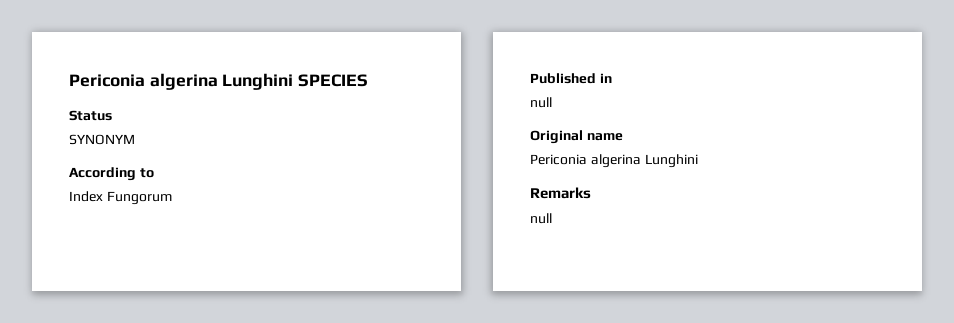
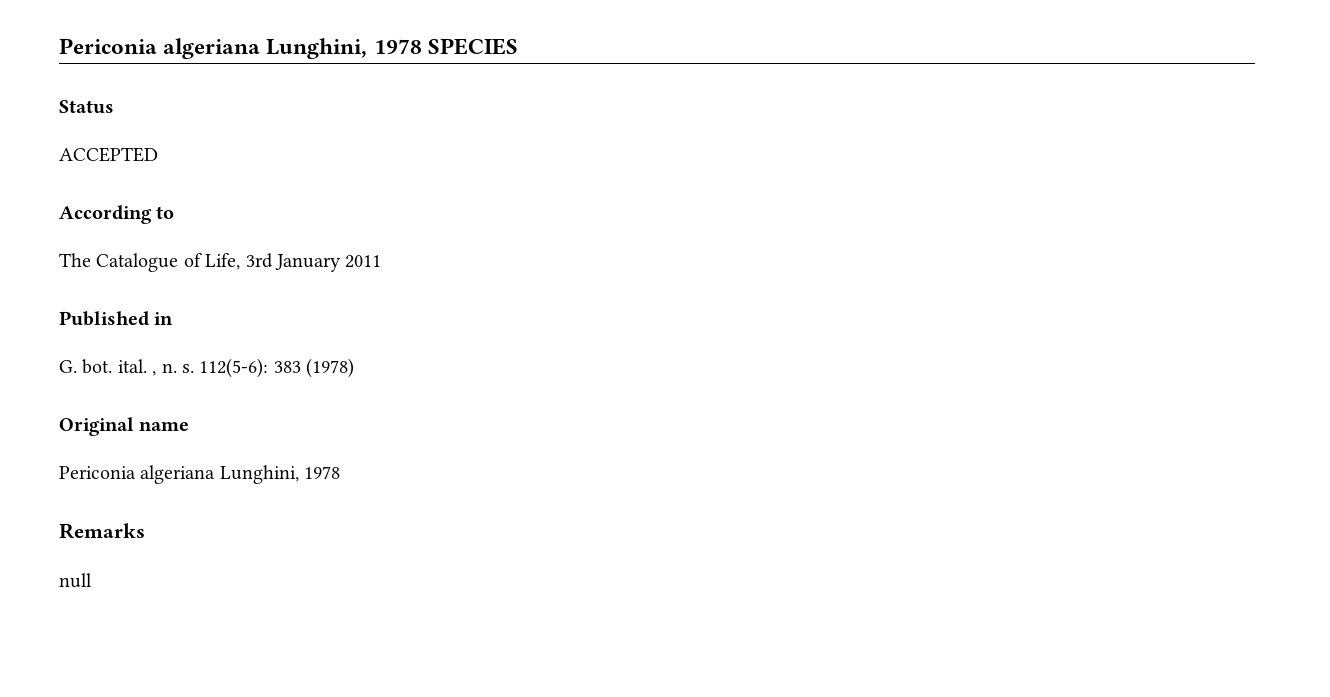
[69,73,294,90] Periconia algerina Lunghini -> [59,38,422,59] Periconia algeriana Lunghini, 1978
[69,134,135,145] SYNONYM -> [59,147,158,162] ACCEPTED
[69,191,172,205] [530,73,612,84] [530,97,552,108] Index Fungorum // Published in // null -> [59,253,382,272] [59,311,174,326] [59,358,355,378] The Catalogue of Life, 3rd January 2011 // Published in // G. bot. ital. , n. s. 112(5-6): 383 (1978)
[590,154,698,168] algerina Lunghini -> [140,465,341,484] algeriana Lunghini, 1978

